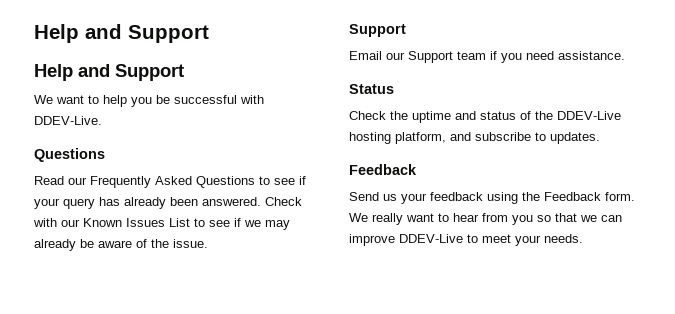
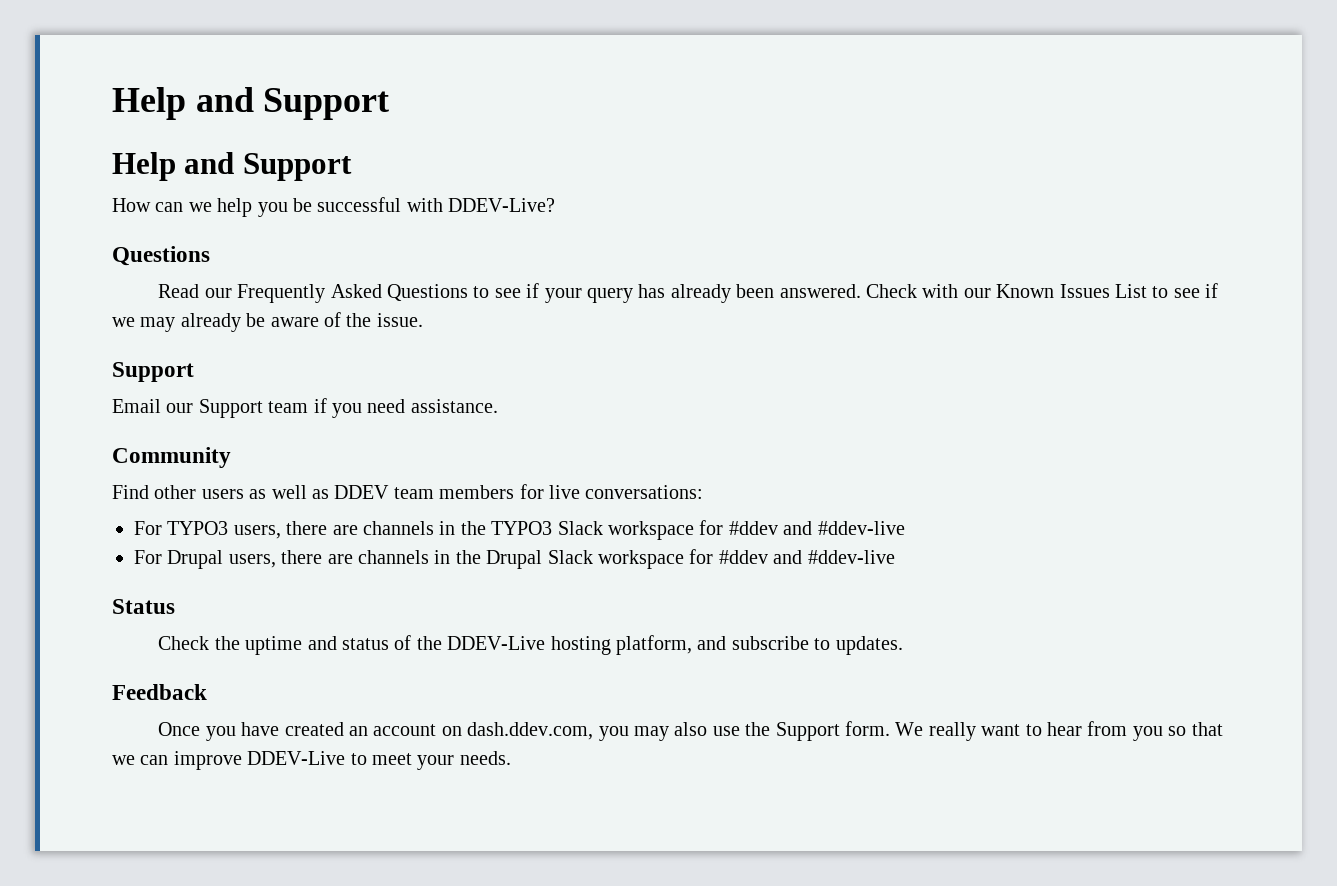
[34,95,99,104] We want to -> [112,198,212,212] How can we
[34,116,102,125] DDEV-Live. -> [448,198,556,212] DDEV-Live?
(625, 55) none -> [112,447,231,468] [112,484,704,499] [134,520,905,540] [134,549,895,569] // Community // Find other users as well as DDEV team members for live conversations: // For TYPO3 users, there are channels in the TYPO3 Slack workspace for #ddev and #ddev-live // For Drupal users, there are channels in the Drupal Slack workspace for #ddev and #ddev-live
[349,192,601,204] Send us your feedback using the Feedback -> [158,722,840,741] Once you have created an account on dash.ddev.com, you may also use the Support

